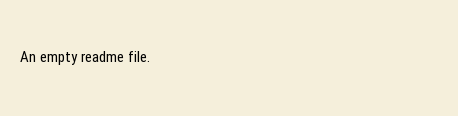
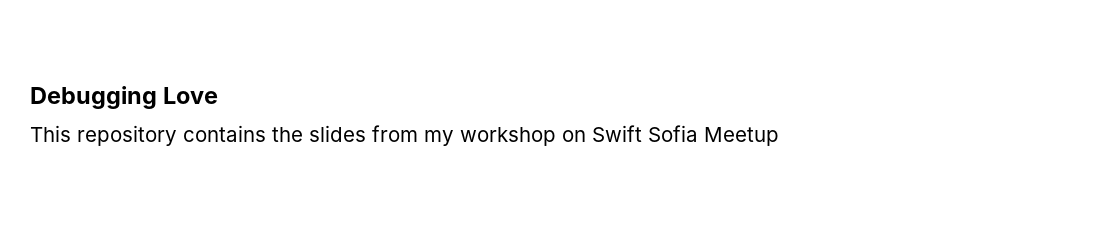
[20,51,151,65] An empty readme file. -> [30,86,219,109] [30,125,779,146] Debugging Love // This repository contains the slides from my workshop on Swift Sofia Meetup

